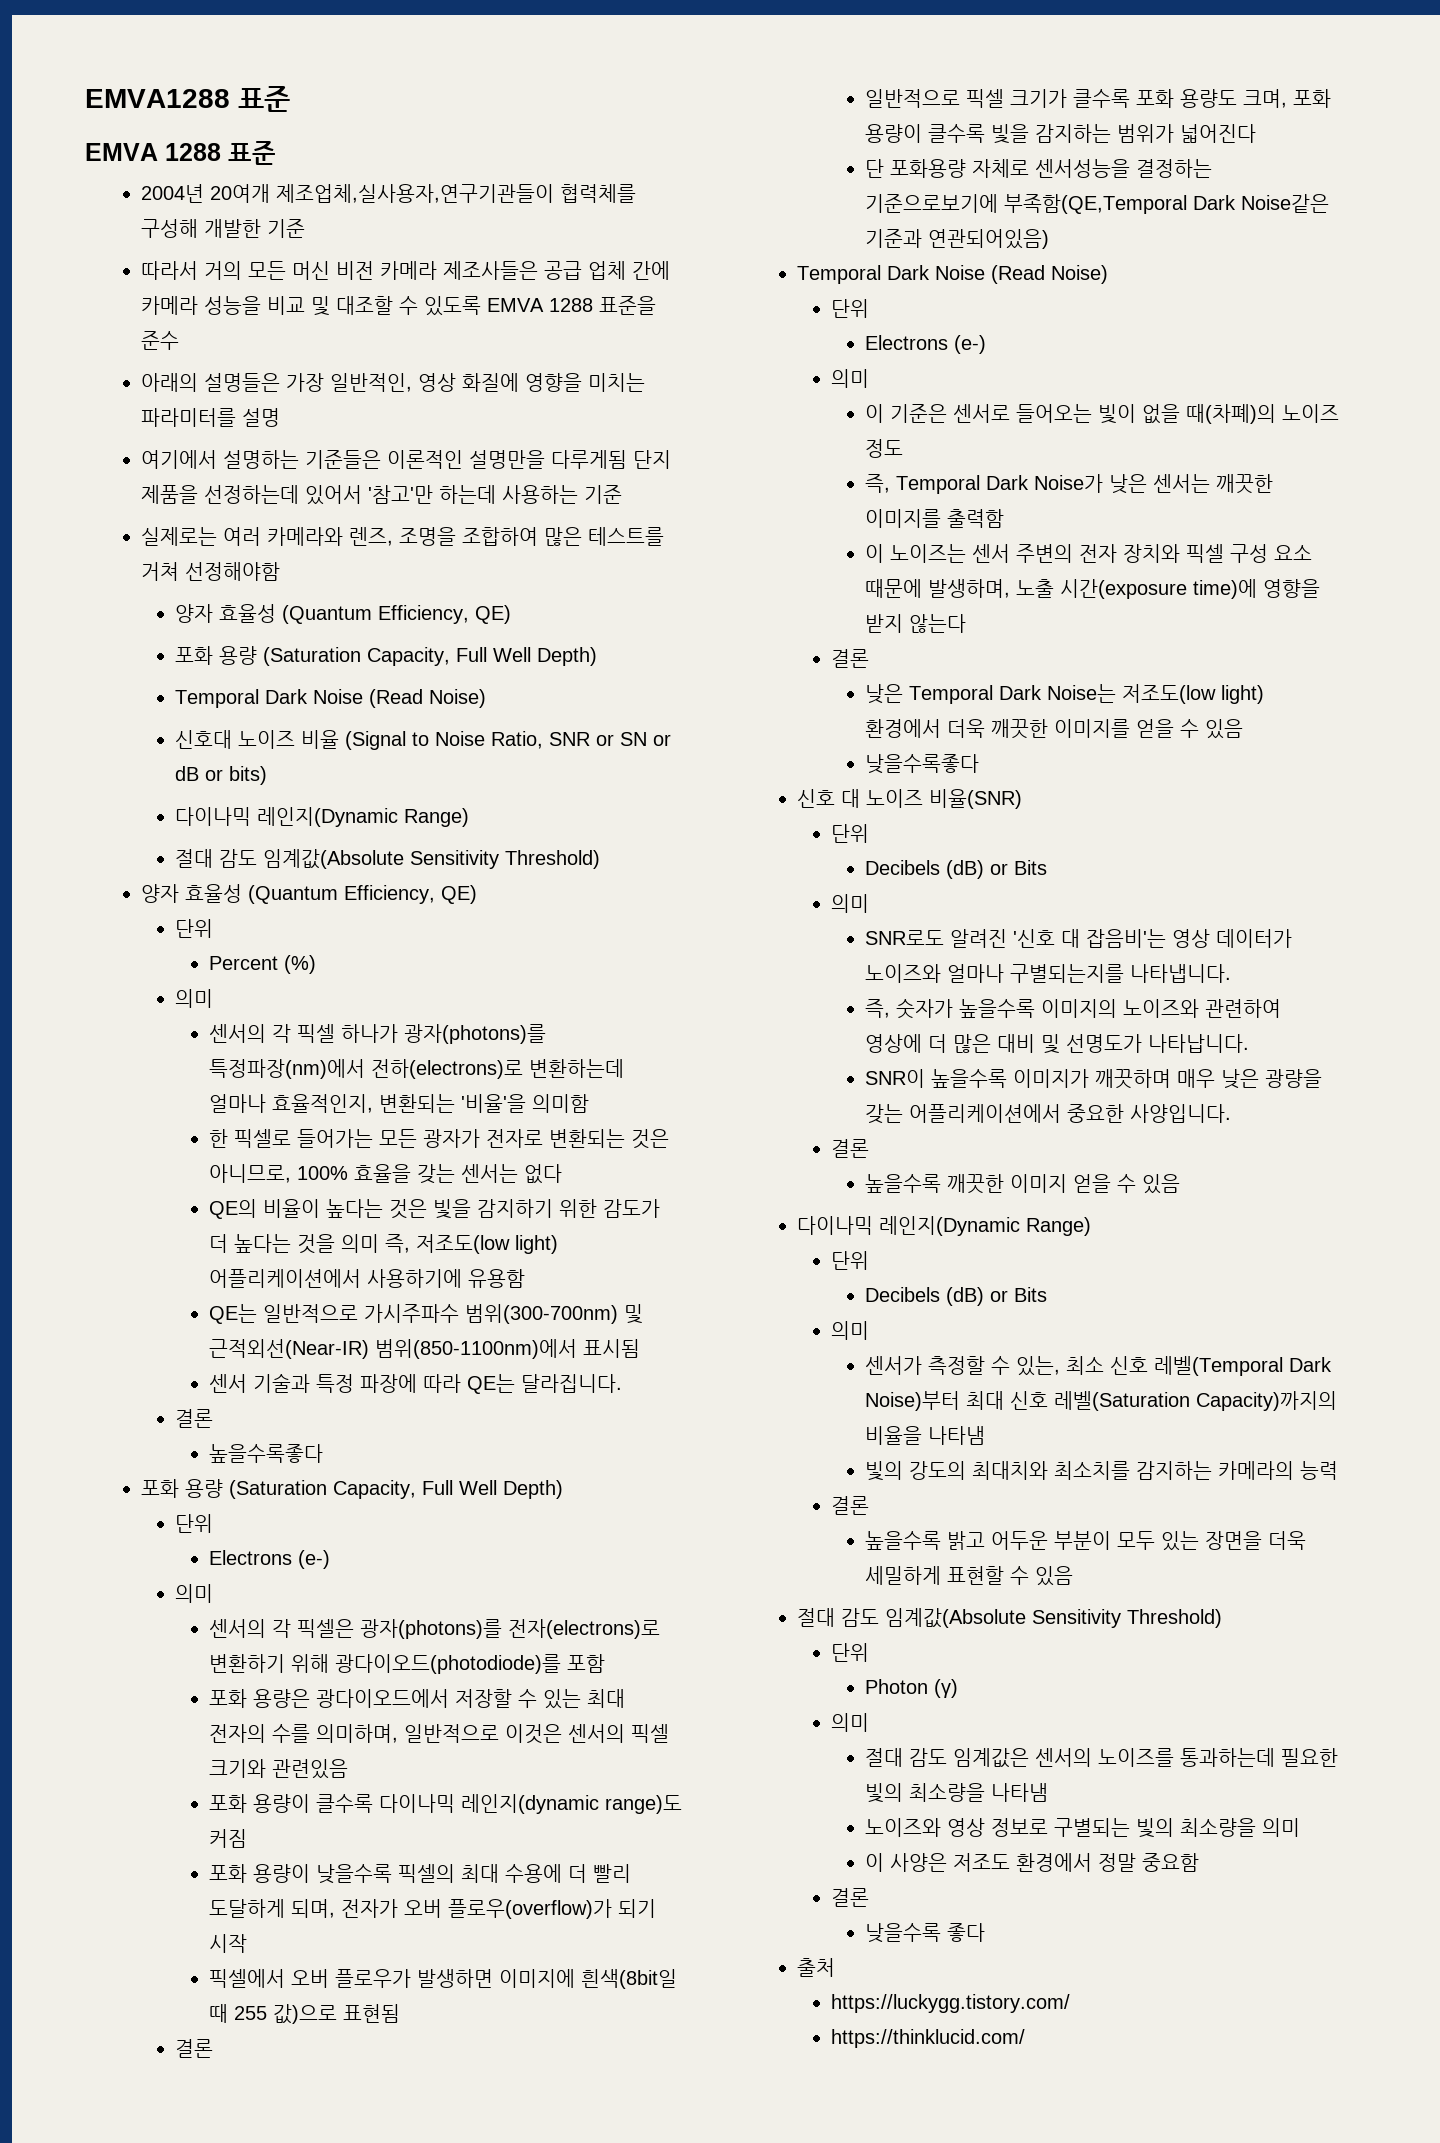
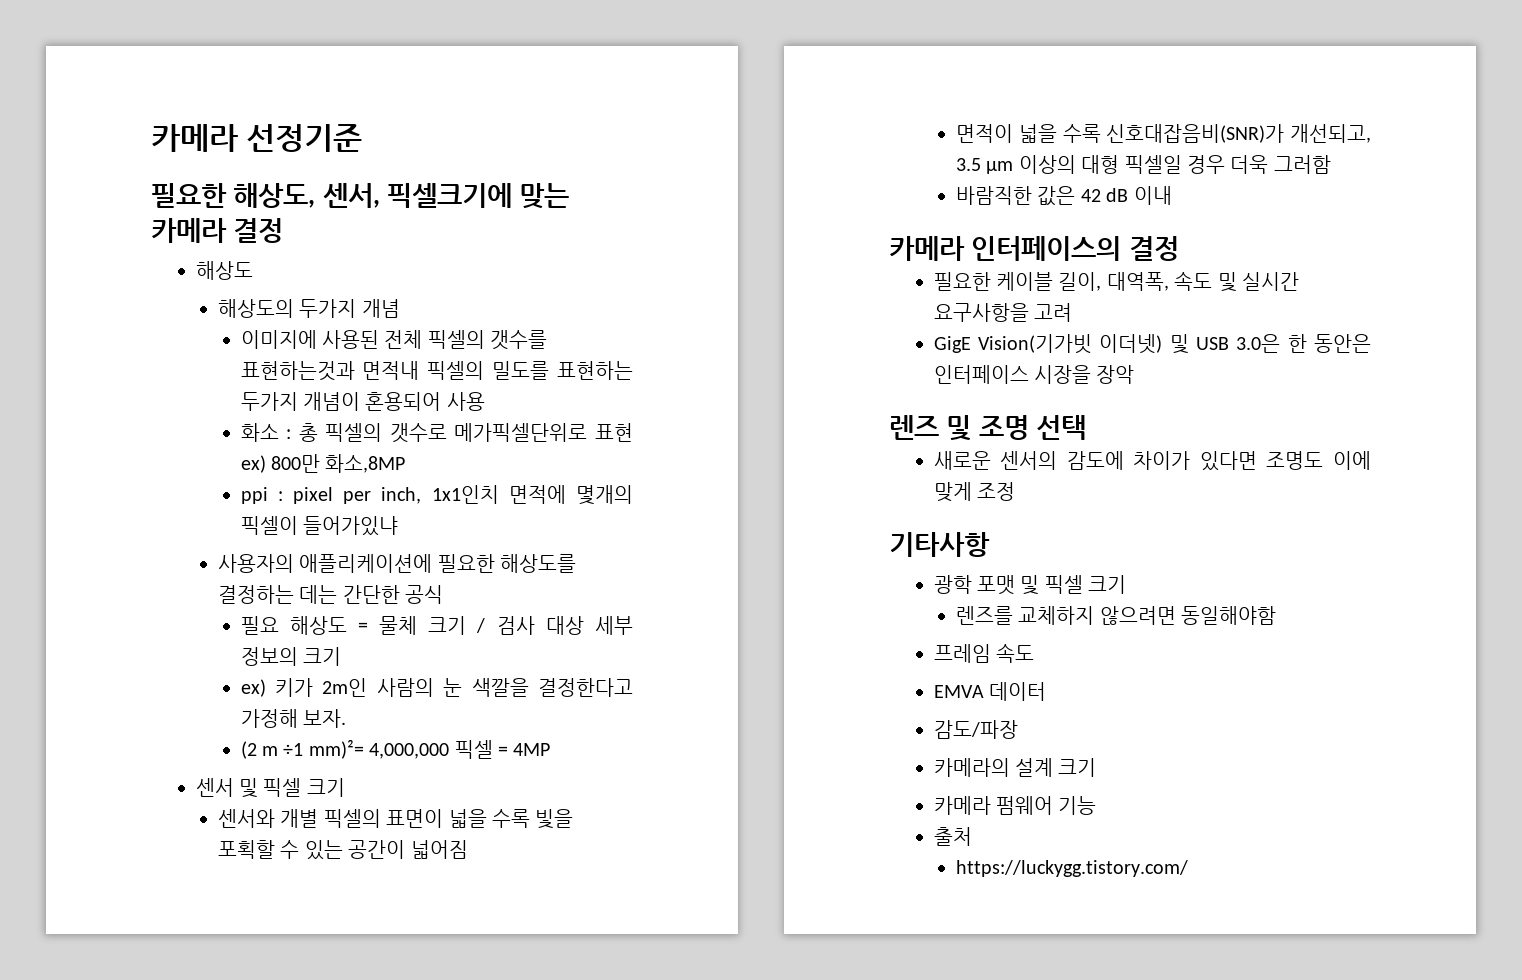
[85,86,290,112] [85,141,276,165] [141,184,637,203] [141,219,306,238] [141,261,671,280] [141,296,657,316] [141,331,180,350] [141,373,646,392] [141,408,281,427] [141,450,672,469] [141,485,623,505] [141,527,665,546] [141,562,281,581] [175,604,512,624] [175,646,598,666] [175,689,487,708] [175,730,672,750] [175,766,268,785] [175,807,470,827] [175,849,601,869] [141,884,478,904] [175,919,214,938] [209,955,317,974] [175,989,214,1008] [209,1024,547,1044] [209,1059,625,1079] [209,1094,590,1113] [209,1129,670,1149] [209,1164,563,1184] [209,1199,661,1219] [209,1234,559,1254] [209,1269,526,1288] [209,1304,644,1324] [209,1339,641,1359] [209,1373,623,1394] [175,1409,214,1428] [209,1444,324,1463] [141,1479,564,1499] [175,1514,214,1533] [209,1550,331,1569] [175,1584,214,1603] [209,1619,661,1639] [209,1654,606,1674] [209,1689,626,1709] [209,1724,670,1744] [209,1759,349,1779] [209,1794,683,1814] [209,1829,248,1848] [209,1864,632,1884] [209,1899,657,1919] [209,1934,248,1953] [209,1969,678,1989] [209,2004,401,2024] [175,2039,214,2058] [865,89,1332,108] [865,124,1257,144] [865,159,1213,178] [865,194,1330,214] [865,229,1050,249] [797,265,1109,284] [831,299,870,318] [865,335,987,354] [831,369,870,388] [865,404,1340,424] [865,439,904,458] [865,474,1274,494] [865,509,1005,528] [865,544,1313,563] [865,579,1321,599] [865,614,967,633] [831,649,870,668] [865,684,1265,704] [865,719,1244,739] [865,754,980,774] [797,789,1023,809] [831,824,870,843] [865,860,1048,879] [831,894,870,913] [865,929,1293,948] [865,964,1232,983] [865,998,1282,1019] [865,1034,1250,1054] [865,1069,1323,1089] [865,1104,1232,1124] [831,1139,870,1158] [865,1174,1181,1194] [797,1216,1092,1236] [831,1251,870,1270] [865,1287,1048,1306] [831,1321,870,1340] [865,1356,1333,1376] [865,1391,1338,1411] [865,1426,986,1445] [865,1461,1339,1481] [831,1496,870,1515] [865,1531,1307,1551] [865,1566,1074,1586] [797,1608,1223,1628] [831,1643,870,1662] [865,1679,959,1698] [831,1713,870,1732] [865,1748,1339,1768] [865,1783,1049,1803] [865,1818,1301,1838] [865,1853,1200,1872] [831,1888,870,1907] [865,1923,986,1943] EMVA1288 표준 // EMVA 1288 표준 // 2004년 20여개 제조업체,실사용자,연구기관들이 협력체를 구성해 개발한 기준 // 따라서 거의 모든 머신 비전 카메라 제조사들은 공급 업체 간에 카메라 성능을 비교 및 대조할 수 있도록 EMVA 1288 표준을 준수 // 아래의 설명들은 가장 일반적인, 영상 화질에 영향을 미치는 파라미터를 설명 // 여기에서 설명하는 기준들은 이론적인 설명만을 다루게됨 단지 제품을 선정하는데 있어서 '참고'만 하는데 사용하는 기준 // 실제로는 여러 카메라와 렌즈, 조명을 조합하여 많은 테스트를 거쳐 선정해야함 // 양자 효율성 (Quantum Efficiency, QE) // 포화 용량 (Saturation Capacity, Full Well Depth) // Temporal Dark Noise (Read Noise) // 신호대 노이즈 비율 (Signal to Noise Ratio, SNR or SN or dB or bits) // 다이나믹 레인지(Dynamic Range) // 절대 감도 임계값(Absolute Sensitivity Threshold) // 양자 효율성 (Quantum Efficiency, QE) // 단위 // Percent (%) // 의미 // 센서의 각 픽셀 하나가 광자(photons)를 특정파장(nm)에서 전하(electrons)로 변환하는데 얼마나 효율적인지, 변환되는 '비율'을 의미함 // 한 픽셀로 들어가는 모든 광자가 전자로 변환되는 것은 아니므로, 100% 효율을 갖는 센서는 없다 // QE의 비율이 높다는 것은 빛을 감지하기 위한 감도가 더 높다는 것을 의미 즉, 저조도(low light) 어플리케이션에서 사용하기에 유용함 // QE는 일반적으로 가시주파수 범위(300-700nm) 및 근적외선(Near-IR) 범위(850-1100nm)에서 표시됨 // 센서 기술과 특정 파장에 따라 QE는 달라집니다. // 결론 // 높을수록좋다 // 포화 용량 (Saturation Capacity, Full Well Depth) // 단위 // Electrons (e-) // 의미 // 센서의 각 픽셀은 광자(photons)를 전자(electrons)로 변환하기 위해 광다이오드(photodiode)를 포함 // 포화 용량은 광다이오드에서 저장할 수 있는 최대 전자의 수를 의미하며, 일반적으로 이것은 센서의 픽셀 크기와 관련있음 // 포화 용량이 클수록 다이나믹 레인지(dynamic range)도 커짐 // 포화 용량이 낮을수록 픽셀의 최대 수용에 더 빨리 도달하게 되며, 전자가 오버 플로우(overflow)가 되기 시작 // 픽셀에서 오버 플로우가 발생하면 이미지에 흰색(8bit일 때 255 값)으로 표현됨 // 결론 // 일반적으로 픽셀 크기가 클수록 포화 용량도 크며, 포화 용량이 클수록 빛을 감지하는 범위가 넓어진다 // 단 포화용량 자체로 센서성능을 결정하는 기준으로보기에 부족함(QE,Temporal Dark Noise같은 기준과 연관되어있음) // Temporal Dark Noise (Read Noise) // 단위 // Electrons (e-) // 의미 // 이 기준은 센서로 들어오는 빛이 없을 때(차폐)의 노이즈 정도 // 즉, Temporal Dark Noise가 낮은 센서는 깨끗한 이미지를 출력함 // 이 노이즈는 센서 주변의 전자 장치와 픽셀 구성 요소 때문에 발생하며, 노출 시간(exposure time)에 영향을 받지 않는다 // 결론 // 낮은 Temporal Dark Noise는 저조도(low light) 환경에서 더욱 깨끗한 이미지를 얻을 수 있음 // 낮을수록좋다 // 신호 대 노이즈 비율(SNR) // 단위 // Decibels (dB) or Bits // 의미 // SNR로도 알려진 '신호 대 잡음비'는 영상 데이터가 노이즈와 얼마나 구별되는지를 나타냅니다. // 즉, 숫자가 높을수록 이미지의 노이즈와 관련하여 영상에 더 많은 대비 및 선명도가 나타납니다. // SNR이 높을수록 이미지가 깨끗하며 매우 낮은 광량을 갖는 어플리케이션에서 중요한 사양입니다. // 결론 // 높을수록 깨끗한 이미지 얻을 수 있음 // 다이나믹 레인지(Dynamic Range) // 단위 // Decibels (dB) or Bits // 의미 // 센서가 측정할 수 있는, 최소 신호 레벨(Temporal Dark Noise)부터 최대 신호 레벨(Saturation Capacity)까지의 비율을 나타냄 // 빛의 강도의 최대치와 최소치를 감지하는 카메라의 능력 // 결론 // 높을수록 밝고 어두운 부분이 모두 있는 장면을 더욱 세밀하게 표현할 수 있음 // 절대 감도 임계값(Absolute Sensitivity Threshold) // 단위 // Photon (γ) // 의미 // 절대 감도 임계값은 센서의 노이즈를 통과하는데 필요한 빛의 최소량을 나타냄 // 노이즈와 영상 정보로 구별되는 빛의 최소량을 의미 // 이 사양은 저조도 환경에서 정말 중요함 // 결론 // 낮을수록 좋다 -> [151,124,363,152] [151,183,570,209] [151,218,284,243] [195,261,253,280] [218,299,400,318] [240,330,548,350] [240,361,633,381] [240,392,485,411] [240,423,633,443] [240,454,406,473] [240,485,633,505] [240,516,398,536] [218,554,577,573] [218,585,444,604] [240,616,633,635] [240,647,341,666] [240,678,633,697] [240,709,346,728] [240,739,551,759] [195,778,345,798] [218,809,574,829] [218,840,468,860] [956,124,1371,143] [956,155,1331,174] [956,186,1172,206] [889,236,1179,261] [933,271,1299,292] [933,303,1072,322] [933,334,1371,354] [933,365,1135,384] [889,415,1086,441] [933,451,1371,471] [933,482,1015,502] [889,532,990,557] [933,575,1127,595] [956,606,1277,625] [933,643,1034,663] [933,682,1046,701] [933,720,1018,739] [933,758,1097,777] [933,796,1097,815] 카메라 선정기준 // 필요한 해상도, 센서, 픽셀크기에 맞는 카메라 결정 // 해상도 // 해상도의 두가지 개념 // 이미지에 사용된 전체 픽셀의 갯수를 표현하는것과 면적내 픽셀의 밀도를 표현하는 두가지 개념이 혼용되어 사용 // 화소 : 총 픽셀의 갯수로 메가픽셀단위로 표현 ex) 800만 화소,8MP // ppi : pixel per inch, 1x1인치 면적에 몇개의 픽셀이 들어가있냐 // 사용자의 애플리케이션에 필요한 해상도를 결정하는 데는 간단한 공식 // 필요 해상도 = 물체 크기 / 검사 대상 세부 정보의 크기 // ex) 키가 2m인 사람의 눈 색깔을 결정한다고 가정해 보자. // (2 m ÷1 mm)²= 4,000,000 픽셀 = 4MP // 센서 및 픽셀 크기 // 센서와 개별 픽셀의 표면이 넓을 수록 빛을 포획할 수 있는 공간이 넓어짐 // 면적이 넓을 수록 신호대잡음비(SNR)가 개선되고, 3.5 μm 이상의 대형 픽셀일 경우 더욱 그러함 // 바람직한 값은 42 dB 이내 // 카메라 인터페이스의 결정 // 필요한 케이블 길이, 대역폭, 속도 및 실시간 요구사항을 고려 // GigE Vision(기가빗 이더넷) 및 USB 3.0은 한 동안은 인터페이스 시장을 장악 // 렌즈 및 조명 선택 // 새로운 센서의 감도에 차이가 있다면 조명도 이에 맞게 조정 // 기타사항 // 광학 포맷 및 픽셀 크기 // 렌즈를 교체하지 않으려면 동일해야함 // 프레임 속도 // EMVA 데이터 // 감도/파장 // 카메라의 설계 크기 // 카메라 펌웨어 기능
[831,2029,1026,2048] // https://thinklucid.com/ -> (1189, 868) none

